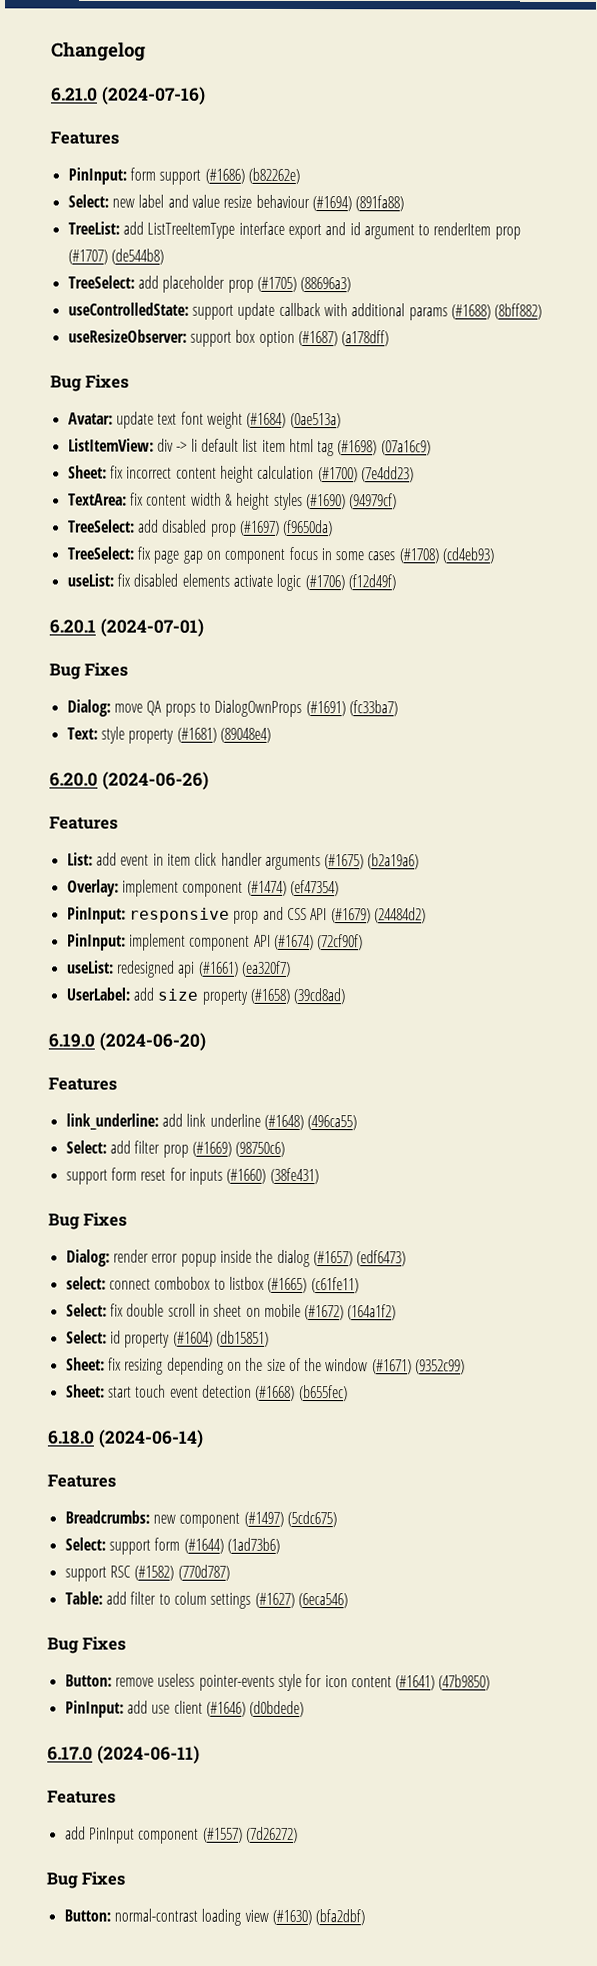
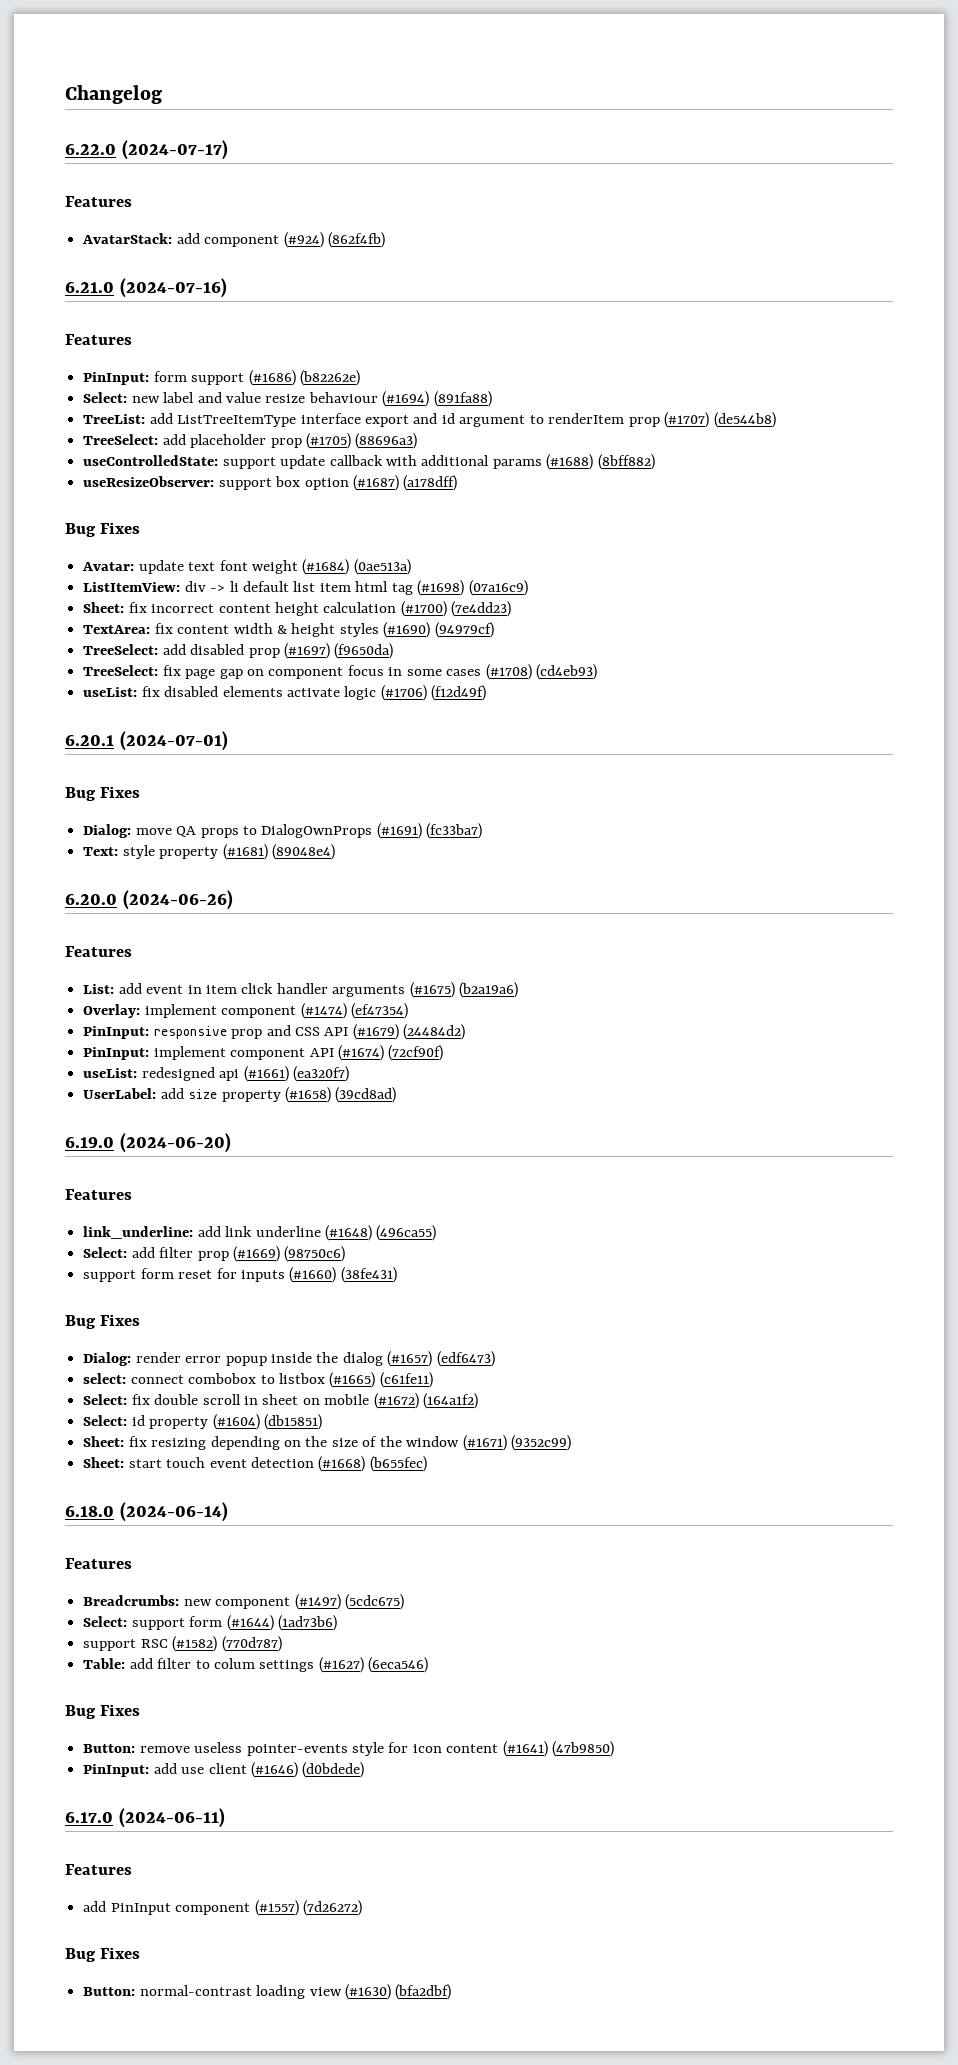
(146, 51) none -> [65,140,228,160] [65,196,132,207] [82,232,385,248] // 6.22.0 (2024-07-17) // Features // AvatarStack: add component (#924) (862f4fb)

